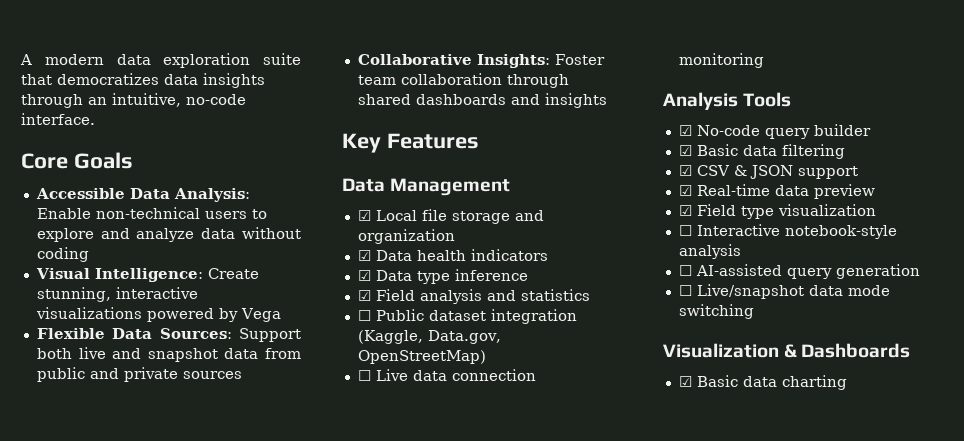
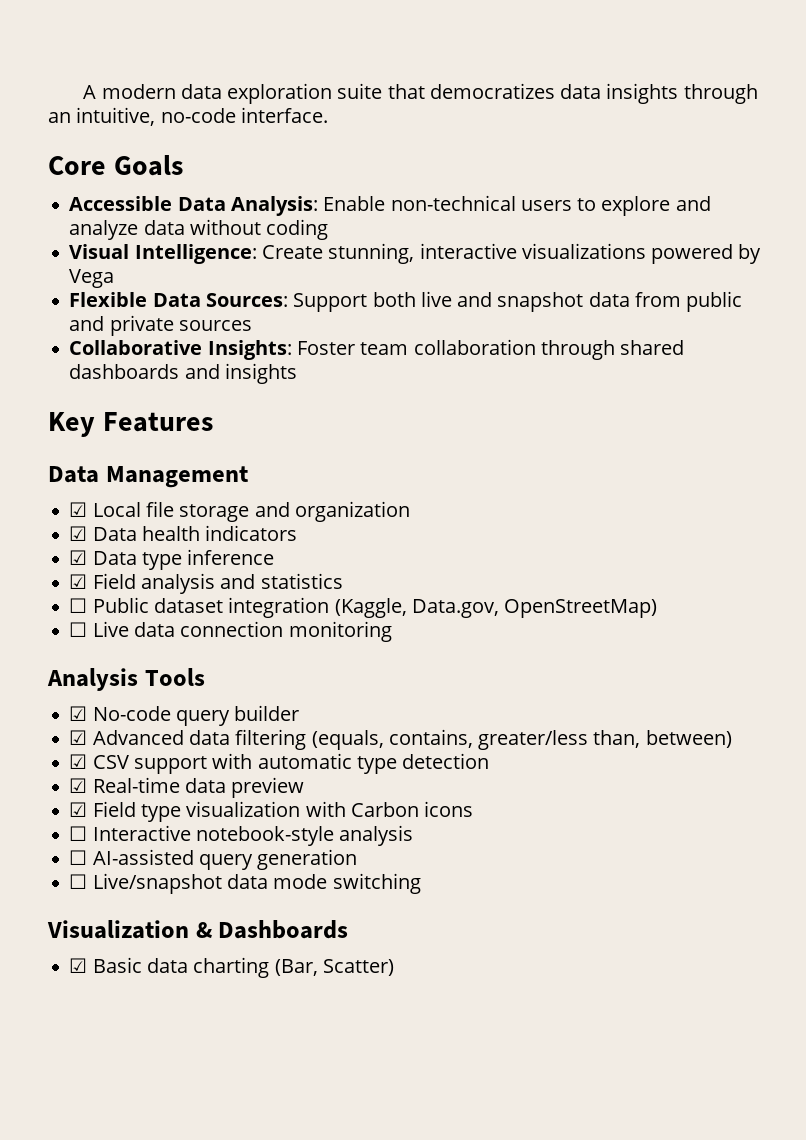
[696,144,738,156] Basic -> [92,730,184,745] Advanced
(845, 151) none -> [311,729,732,750] (equals, contains, greater/less than, between)
[733,165,793,179] & JSON -> (129, 762) none
(858, 172) none -> [212,753,490,774] with automatic type detection
(876, 210) none -> [305,801,474,817] with Carbon icons
(847, 382) none -> [274,959,394,976] (Bar, Scatter)

